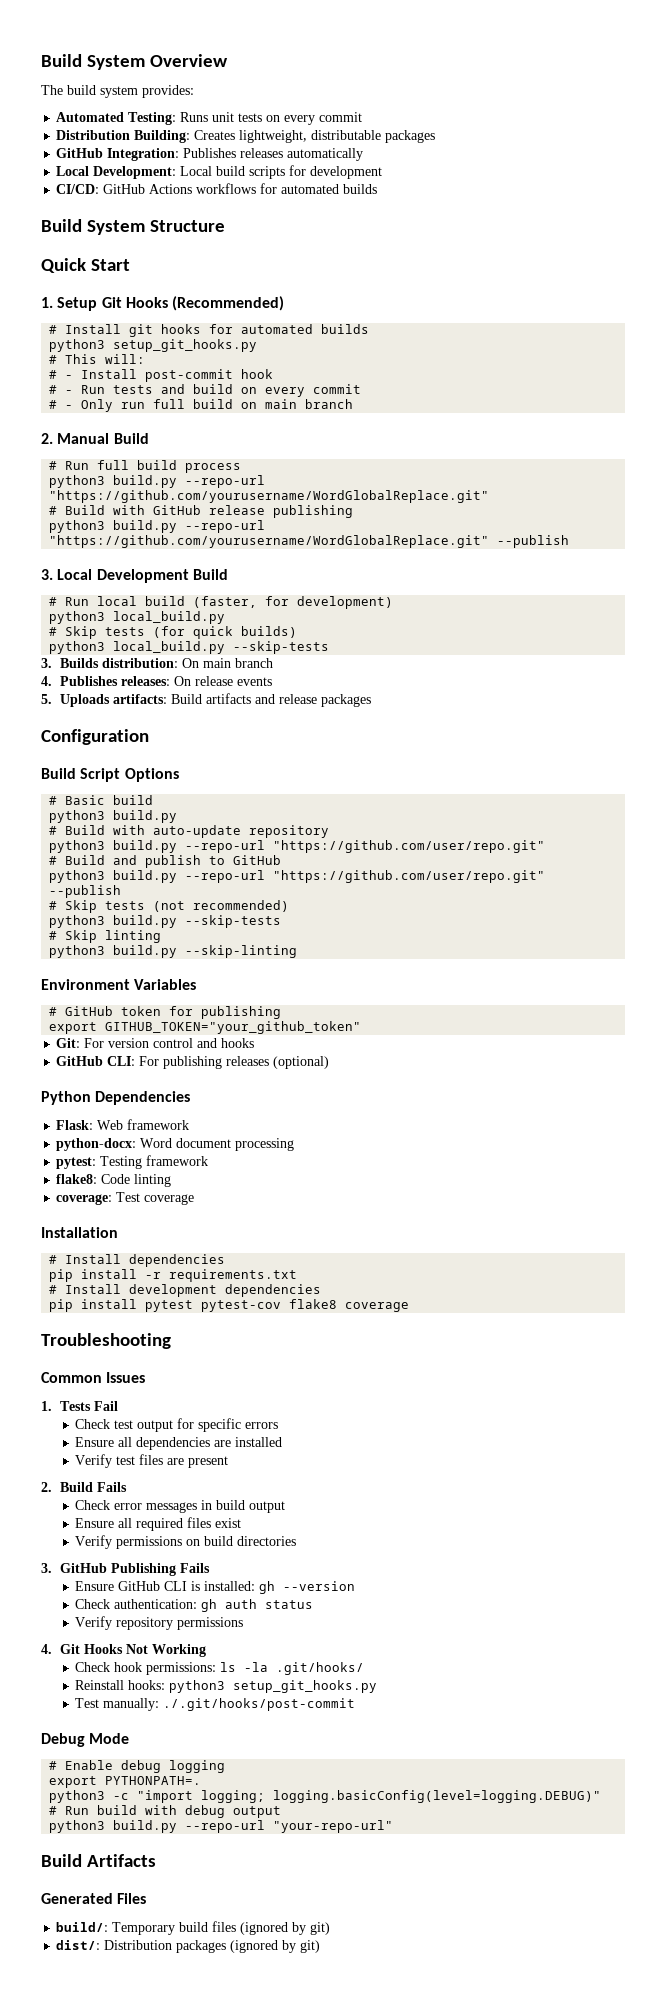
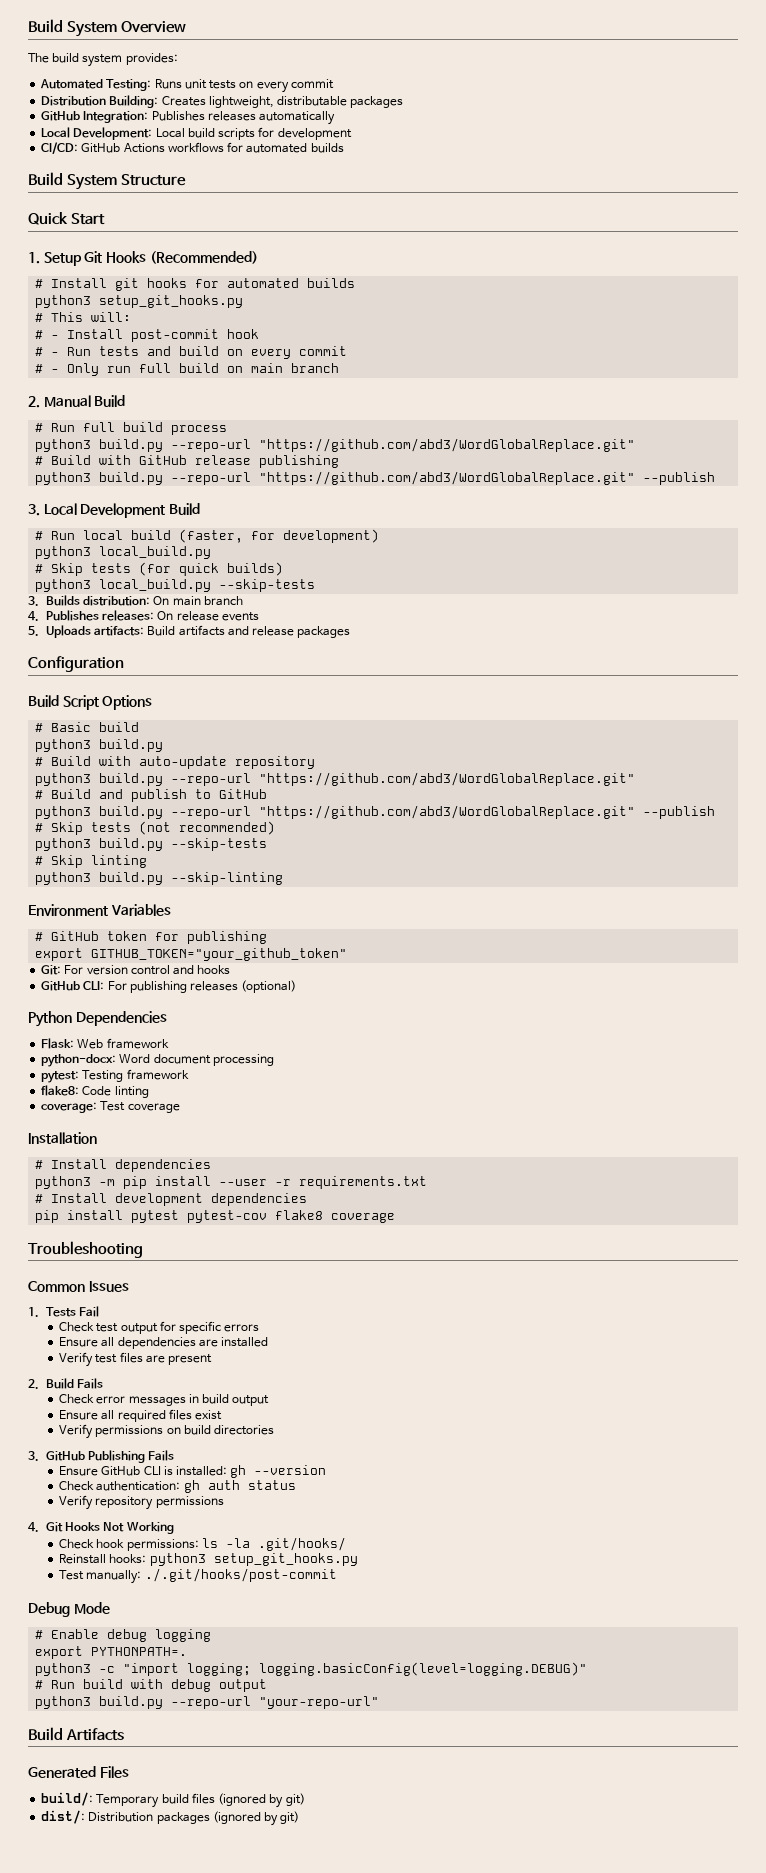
[49,490,490,503] "https://github.com/yourusername/WordGlobalReplace.git" -> [259,438,636,452] "https://github.com/abd3/WordGlobalReplace.git"
[49,535,490,548] "https://github.com/yourusername/WordGlobalReplace.git" -> [259,471,636,485] "https://github.com/abd3/WordGlobalReplace.git"
[273,840,546,853] "https://github.com/user/repo.git" -> [259,772,636,786] "https://github.com/abd3/WordGlobalReplace.git"
[273,870,546,883] "https://github.com/user/repo.git" -> [259,805,636,819] "https://github.com/abd3/WordGlobalReplace.git"
[49,1269,138,1282] pip install -> [35,1176,268,1189] python3 -m pip install --user

